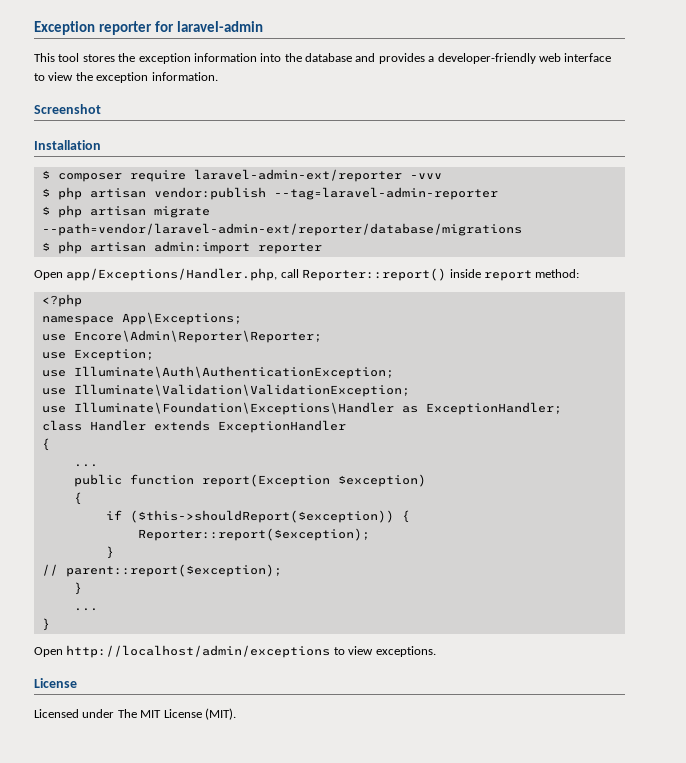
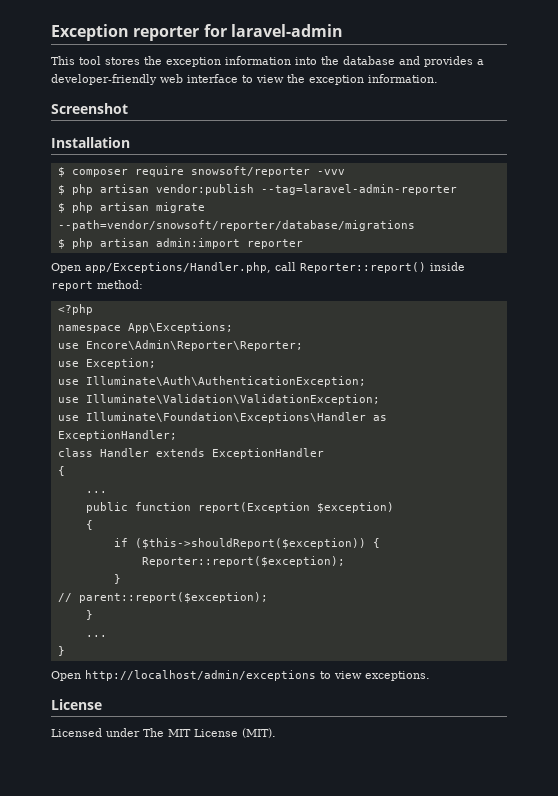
[193,169,402,182] laravel-admin-ext/reporter -> [190,166,310,177] snowsoft/reporter
[41,223,522,236] --path=vendor/laravel-admin-ext/reporter/database/migrations -> [57,220,415,231] --path=vendor/snowsoft/reporter/database/migrations

